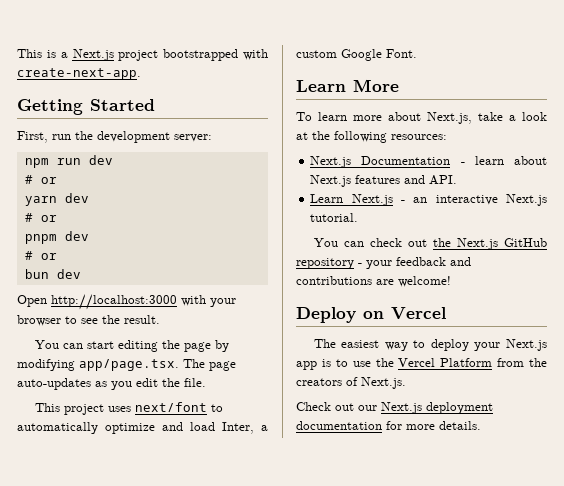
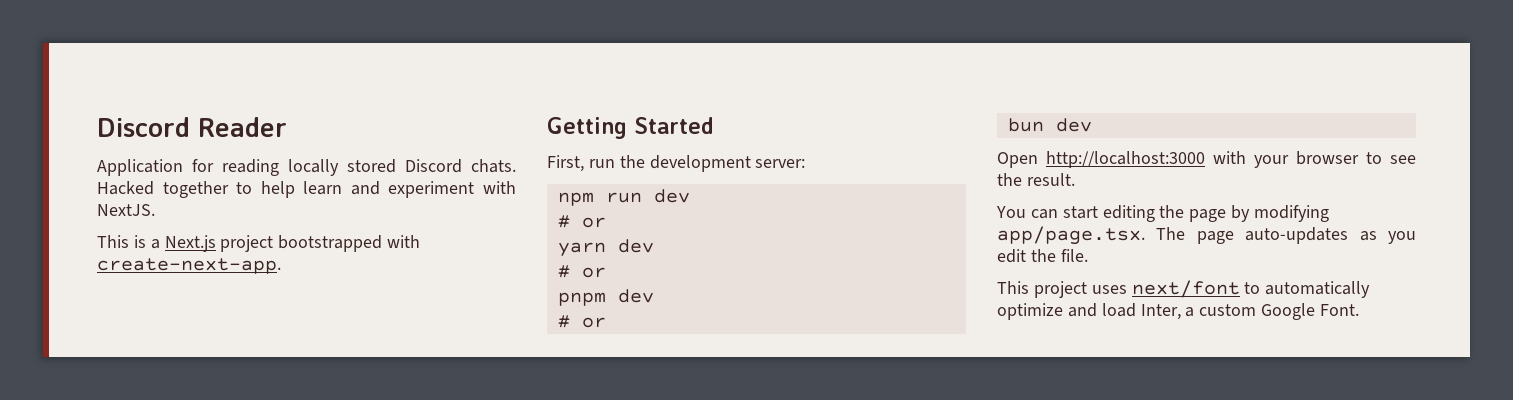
(17, 53) none -> [97,117,287,137] [97,159,516,176] [97,181,516,198] [97,204,155,216] Discord Reader // Application for reading locally stored Discord chats. Hacked together to help learn and experiment with NextJS. //
[296,79,399,92] [296,112,547,124] [296,131,447,143] [310,156,547,168] [310,175,458,187] [310,194,547,206] [310,213,359,222] [313,238,547,250] [296,257,471,269] [296,276,451,287] [296,307,446,323] [313,339,547,351] [296,358,547,370] [296,377,406,389] [296,402,493,414] [296,421,481,430] // Learn More // To learn more about Next.js, take a look at the following resources: // Next.js Documentation - learn about Next.js features and API. // Learn Next.js - an interactive Next.js tutorial. // You can check out the Next.js GitHub repository - your feedback and contributions are welcome! // Deploy on Vercel // The easiest way to deploy your Next.js app is to use the Vercel Platform from the creators of Next.js. // Check out our Next.js deployment documentation for more details. -> (1360, 310) none

